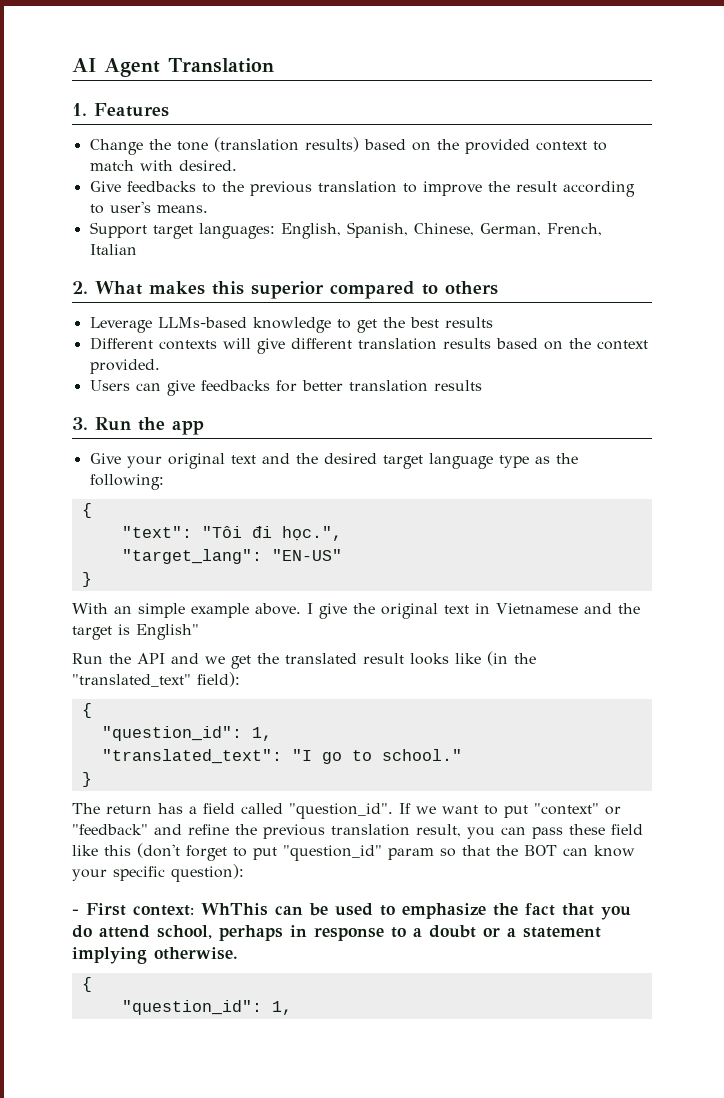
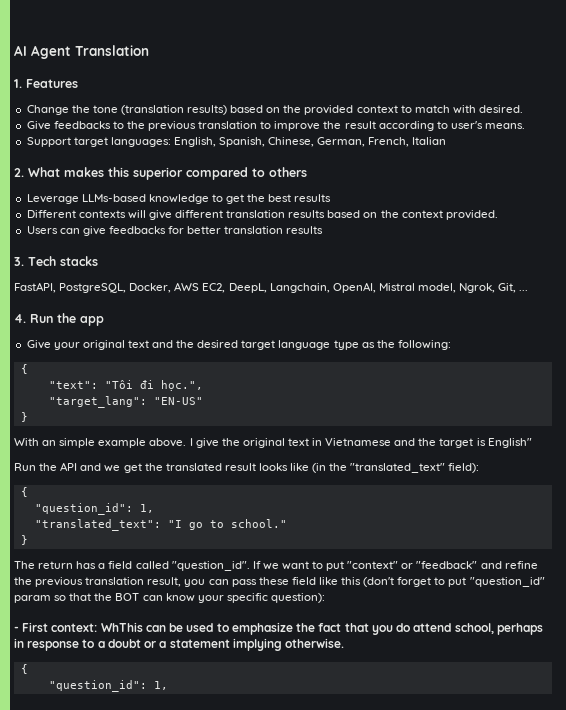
(88, 423) none -> [28,256,98,266] [14,282,529,293] [14,314,26,323] Tech stacks // FastAPI, PostgreSQL, Docker, AWS EC2, DeepL, Langchain, OpenAI, Mistral model, Ngrok, Git, ... // 4.

